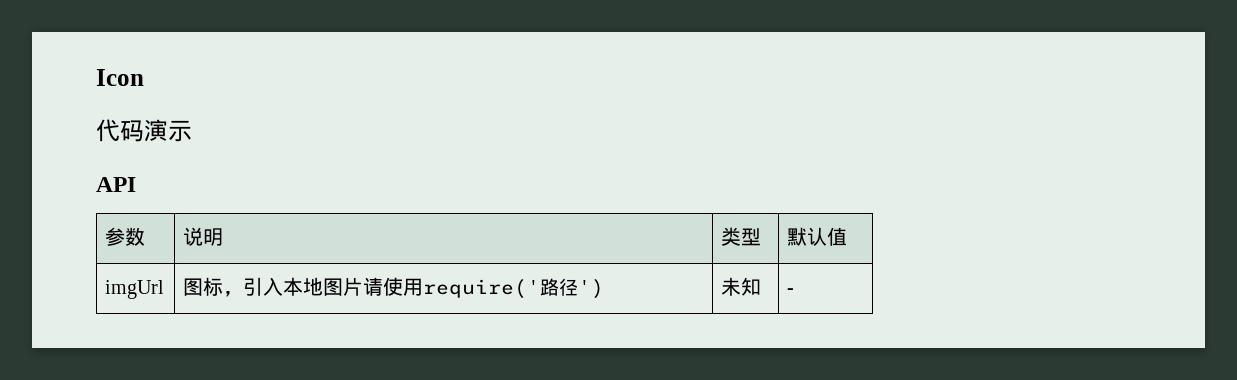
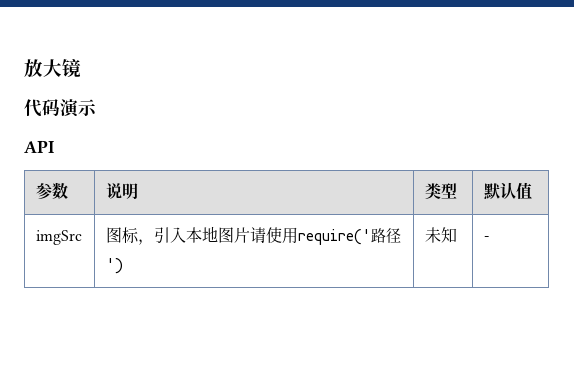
[96,69,144,86] Icon -> [24,59,81,78] 放大镜
[105,280,165,299] imgUrl -> [35,230,82,245] imgSrc

